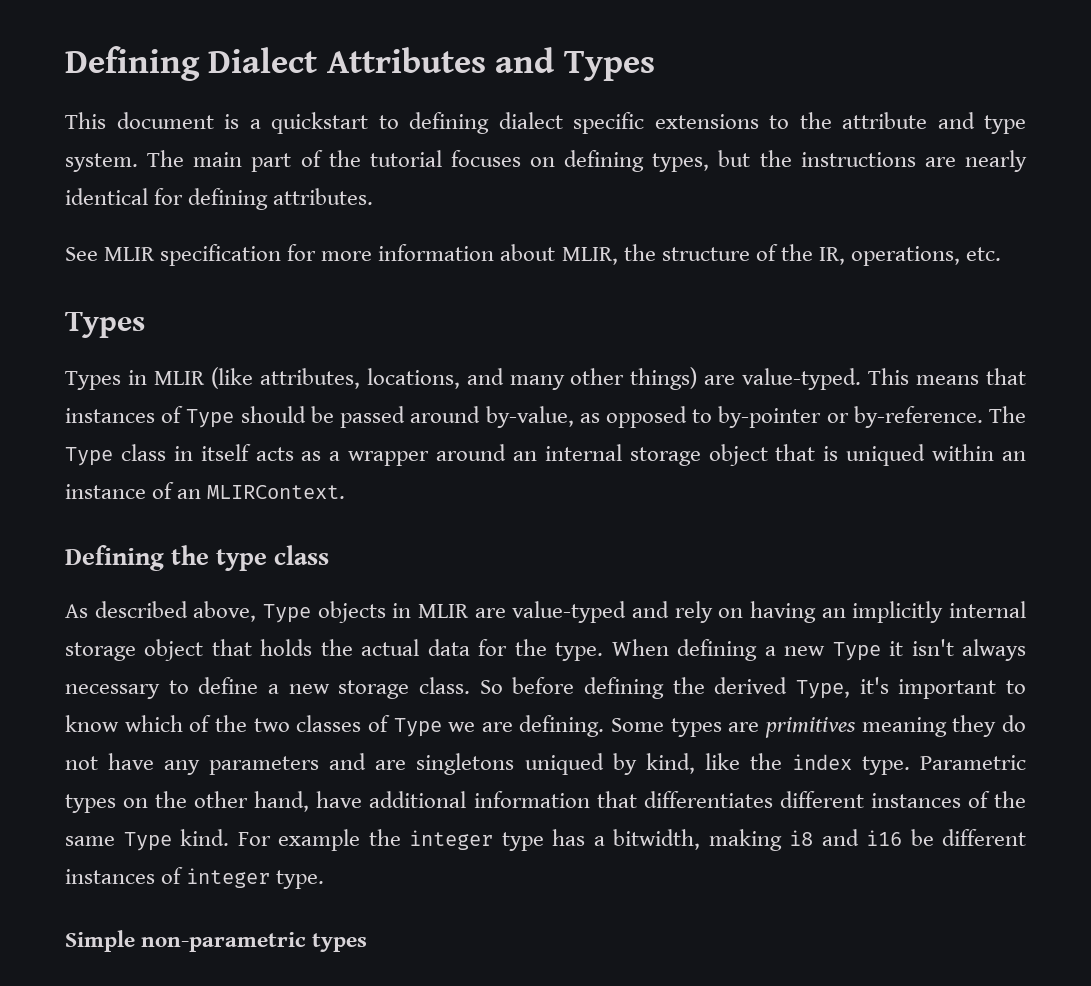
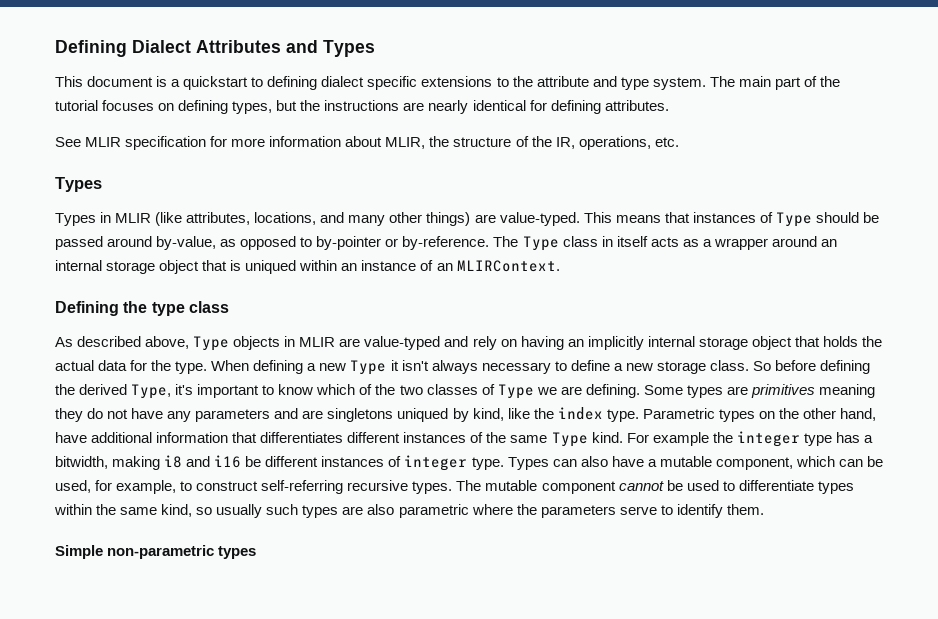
(325, 879) none -> [507,456,883,470] [55,480,854,494] [54,504,764,518] Types can also have a mutable component, which can be used, for example, to construct self-referring recursive types. The mutable component cannot be used to differentiate types within the same kind, so usually such types are also parametric where the parameters serve to identify them.

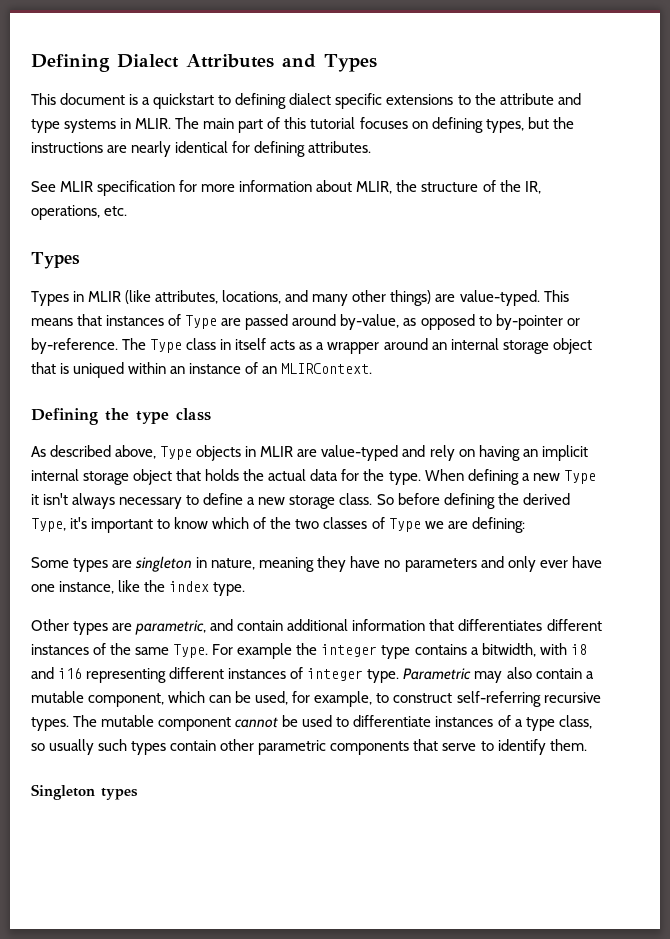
[652,77,706,90] system. -> [64,118,172,133] systems in MLIR.
[819,76,840,87] the -> [284,117,307,129] this
[815,212,879,223] should be -> [221,318,242,326] are
[587,336,644,350] implicitly -> [541,445,588,461] implicit
[585,384,640,398] defining. -> [471,517,525,533] defining: //
[750,384,876,398] [55,407,877,422] [55,432,87,443] primitives meaning they do not have any parameters and are singletons uniqued by kind, like the index type. Parametric types on the other hand, have -> [135,556,602,572] [31,580,246,596] [31,619,284,635] singleton in nature, meaning they have no parameters and only ever have one instance, like the index type. // Other types are parametric, and contain
[551,432,623,447] Type kind. -> [173,644,209,658] Type.
[835,432,860,443] has -> [414,644,467,655] contains
[112,456,161,470] making -> [539,643,567,655] with
[245,456,262,467] be -> [86,668,167,683] representing
[507,456,644,470] Types can also have -> [403,667,582,683] Parametric may also contain
[817,481,854,494] [54,504,616,518] types within the same kind, so usually such types are also parametric where the parameters -> [435,715,592,731] [31,739,439,755] instances of a type class, so usually such types contain other parametric components that
[55,545,215,559] Simple non-parametric -> [31,784,95,800] Singleton

